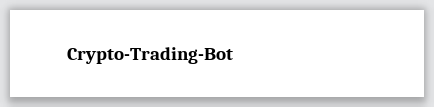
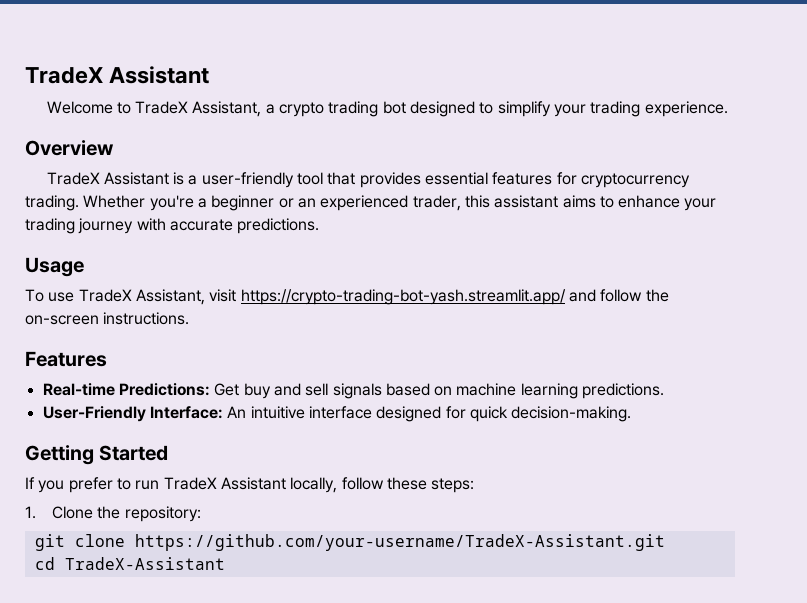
[67,47,233,64] Crypto-Trading-Bot -> [25,66,210,84] [46,101,728,117] [25,140,114,156] [46,172,691,188] [25,195,717,211] [25,218,320,234] [25,257,84,277] [25,289,669,305] [25,312,190,325] [25,351,107,367] [42,383,665,399] [42,406,632,422] [25,445,169,465] [25,477,475,493] [25,506,201,522] [34,534,665,551] [34,557,225,570] TradeX Assistant // Welcome to TradeX Assistant, a crypto trading bot designed to simplify your trading experience. // Overview // TradeX Assistant is a user-friendly tool that provides essential features for cryptocurrency trading. Whether you're a beginner or an experienced trader, this assistant aims to enhance your trading journey with accurate predictions. // Usage // To use TradeX Assistant, visit https://crypto-trading-bot-yash.streamlit.app/ and follow the on-screen instructions. // Features // Real-time Predictions: Get buy and sell signals based on machine learning predictions. // User-Friendly Interface: An intuitive interface designed for quick decision-making. // Getting Started // If you prefer to run TradeX Assistant locally, follow these steps: // 1. Clone the repository: // git clone https://github.com/your-username/TradeX-Assistant.git // cd TradeX-Assistant

